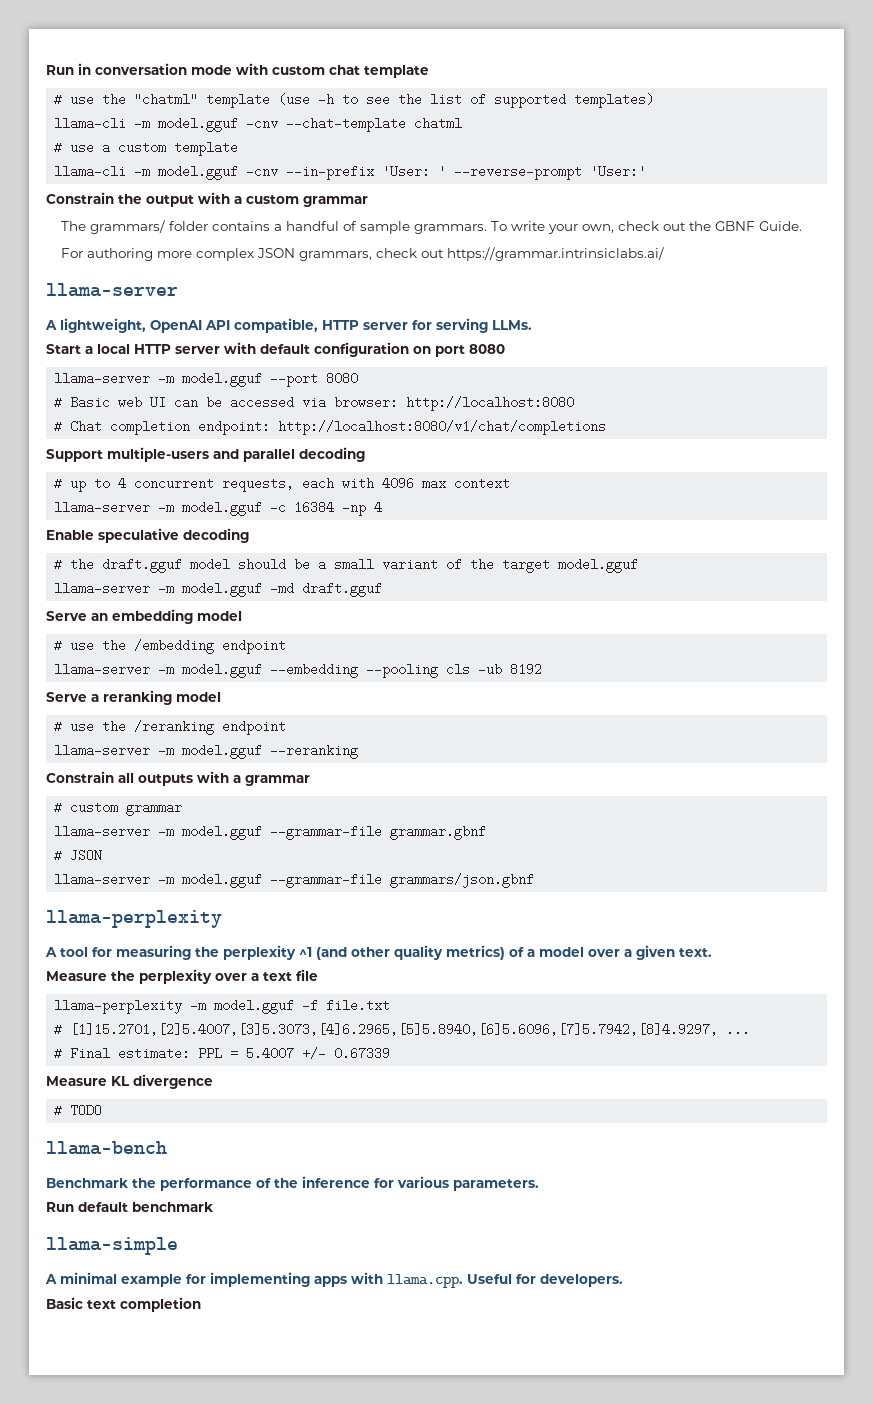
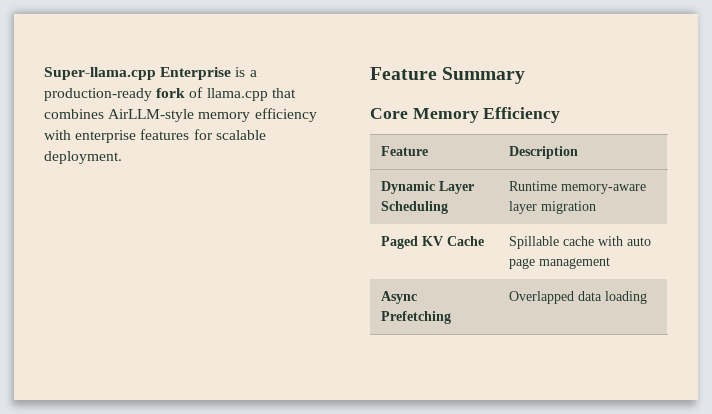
[46,63,429,78] [54,93,655,108] [54,117,463,132] [54,141,239,156] [54,165,647,180] [46,192,368,207] [61,220,803,234] [61,247,665,261] [46,283,178,297] [45,318,532,333] [46,342,505,357] [54,372,359,387] [54,396,575,411] [54,420,607,435] [46,447,365,462] [54,477,511,492] [54,501,383,516] [46,528,249,543] [54,558,639,573] [54,582,383,597] [46,609,242,624] [54,639,287,654] [54,663,543,678] [46,690,221,705] [54,720,287,735] [54,744,359,759] [46,771,310,786] [54,801,183,816] [54,825,487,840] [54,849,103,862] [54,873,535,888] [46,910,222,928] [45,945,712,960] [46,969,318,984] [54,999,391,1014] [54,1023,751,1036] [54,1047,391,1060] [46,1074,213,1089] [54,1104,103,1117] [46,1141,167,1155] [46,1176,539,1191] [46,1202,213,1212] [46,1237,178,1255] [45,1272,623,1288] [46,1297,201,1312] Run in conversation mode with custom chat template // # use the "chatml" template (use -h to see the list of supported templates) // llama-cli -m model.gguf -cnv --chat-template chatml // # use a custom template // llama-cli -m model.gguf -cnv --in-prefix 'User: ' --reverse-prompt 'User:' // Constrain the output with a custom grammar // The grammars/ folder contains a handful of sample grammars. To write your own, check out the GBNF Guide. // For authoring more complex JSON grammars, check out https://grammar.intrinsiclabs.ai/ // llama-server // A lightweight, OpenAI API compatible, HTTP server for serving LLMs. // Start a local HTTP server with default configuration on port 8080 // llama-server -m model.gguf --port 8080 // # Basic web UI can be accessed via browser: http://localhost:8080 // # Chat completion endpoint: http://localhost:8080/v1/chat/completions // Support multiple-users and parallel decoding // # up to 4 concurrent requests, each with 4096 max context // llama-server -m model.gguf -c 16384 -np 4 // Enable speculative decoding // # the draft.gguf model should be a small variant of the target model.gguf // llama-server -m model.gguf -md draft.gguf // Serve an embedding model // # use the /embedding endpoint // llama-server -m model.gguf --embedding --pooling cls -ub 8192 // Serve a reranking model // # use the /reranking endpoint // llama-server -m model.gguf --reranking // Constrain all outputs with a grammar // # custom grammar // llama-server -m model.gguf --grammar-file grammar.gbnf // # JSON // llama-server -m model.gguf --grammar-file grammars/json.gbnf // llama-perplexity // A tool for measuring the perplexity ^1 (and other quality metrics) of a model over a given text. // Measure the perplexity over a text file // llama-perplexity -m model.gguf -f file.txt // # [1]15.2701,[2]5.4007,[3]5.3073,[4]6.2965,[5]5.8940,[6]5.6096,[7]5.7942,[8]4.9297, ... // # Final estimate: PPL = 5.4007 +/- 0.67339 // Measure KL divergence // # TODO // llama-bench // Benchmark the performance of the inference for various parameters. // Run default benchmark // llama-simple // A minimal example for implementing apps with llama.cpp. Useful for developers. // Basic text completion -> [44,67,257,80] [44,87,296,101] [44,108,317,122] [44,129,266,143] [44,151,122,164] [370,67,526,84] [370,107,561,123] [380,146,428,156] [508,146,578,159] [380,181,474,194] [380,201,448,214] [508,181,646,194] [508,201,596,214] [380,236,484,249] [508,236,651,249] [508,257,610,269] [380,291,417,304] [380,311,451,324] [508,291,647,304] Super-llama.cpp Enterprise is a production-ready fork of llama.cpp that combines AirLLM-style memory efficiency with enterprise features for scalable deployment. // Feature Summary // Core Memory Efficiency // Feature | Description // Dynamic Layer Scheduling | Runtime memory-aware layer migration // Paged KV Cache | Spillable cache with auto page management // Async Prefetching | Overlapped data loading

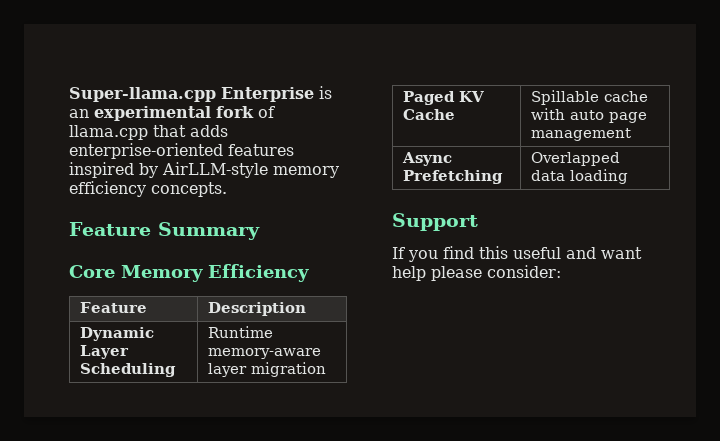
[249,70,257,77] [44,88,152,101] a production-ready -> [69,106,211,121] an experimental
[44,108,317,122] [44,129,266,143] [44,151,122,164] combines AirLLM-style memory efficiency with enterprise features for scalable deployment. -> [190,125,228,137] [69,143,294,159] [69,162,339,178] [69,181,227,197] adds enterprise-oriented features inspired by AirLLM-style memory efficiency concepts.
(647, 297) none -> [392,213,478,231] [392,246,642,262] [392,265,561,281] // Support // If you find this useful and want help please consider:

